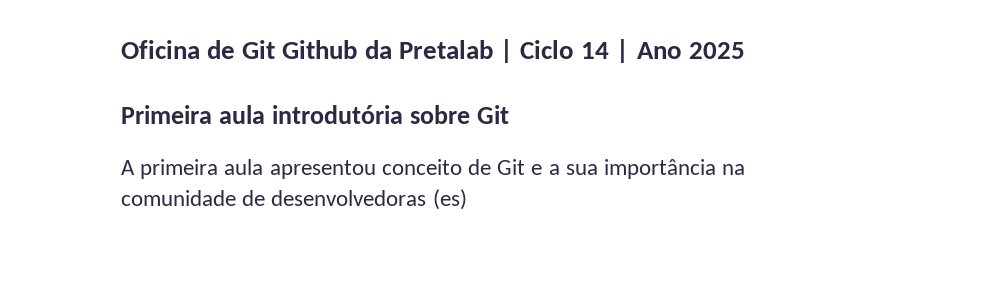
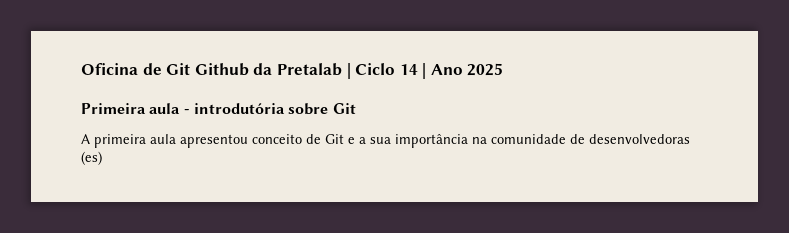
(265, 114) none -> [183,109,190,114] -

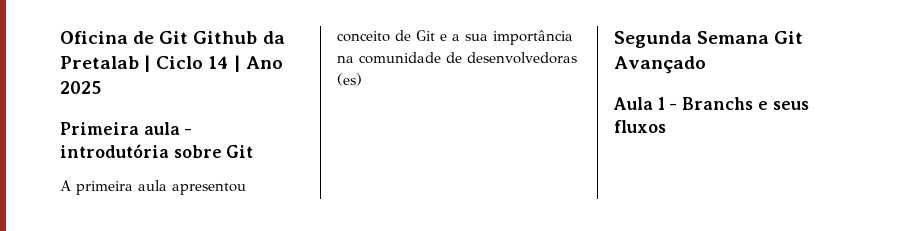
(102, 158) none -> [614,31,804,48] [614,56,706,74] [613,97,809,110] [614,120,666,133] // Segunda Semana Git Avançado // Aula 1 - Branchs e seus fluxos

